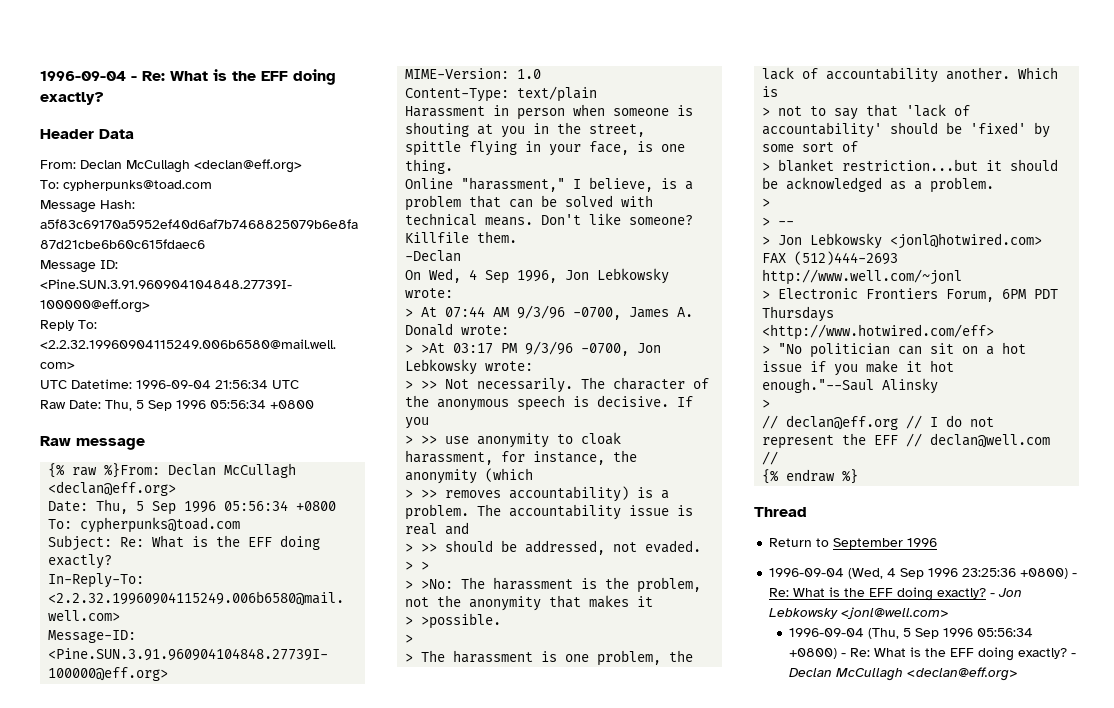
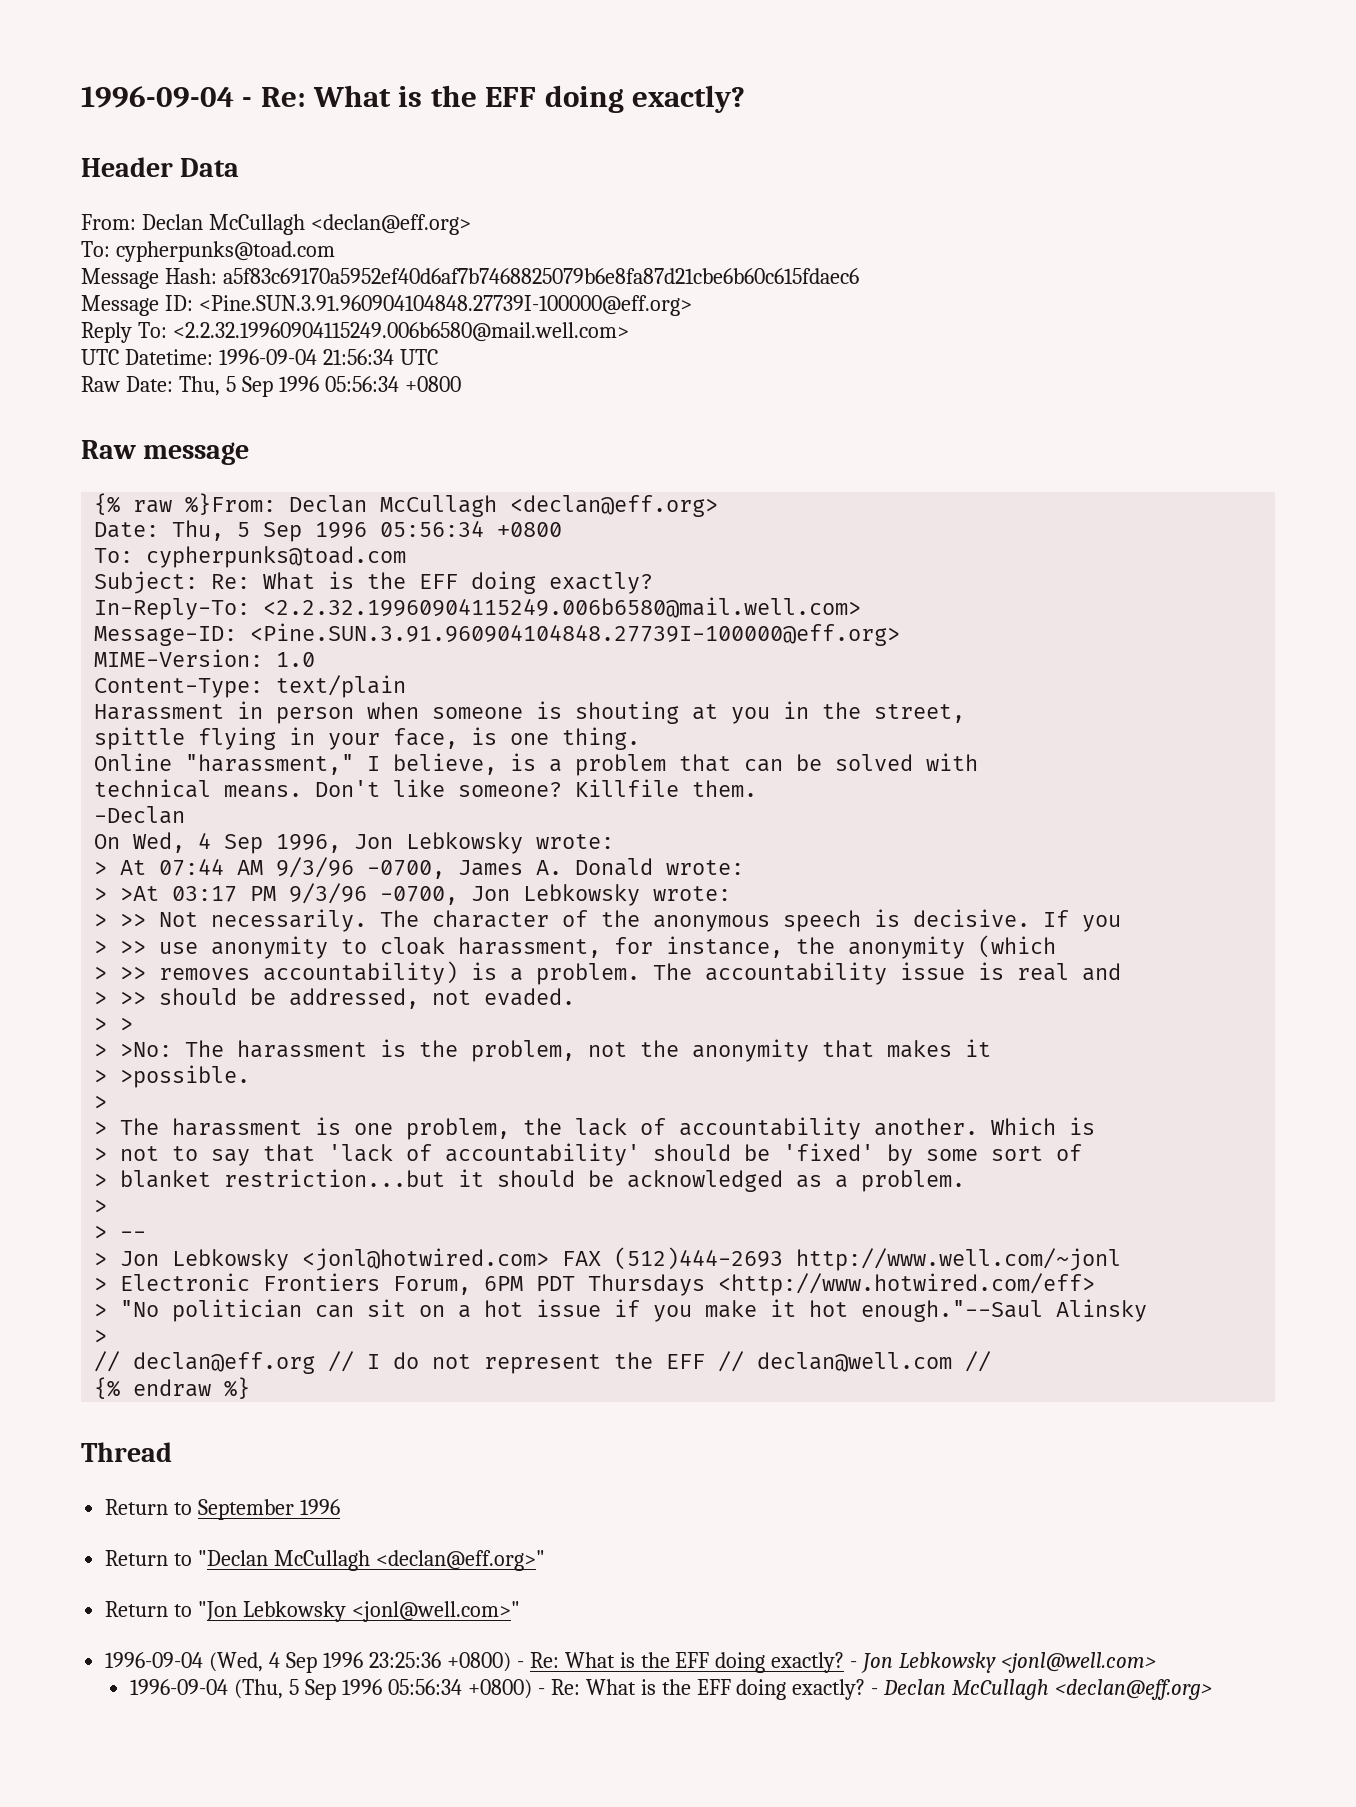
(938, 542) none -> [105,1550,545,1571] [105,1601,520,1622] // Return to "Declan McCullagh <declan@eff.org>" // Return to "Jon Lebkowsky <jonl@well.com>"

